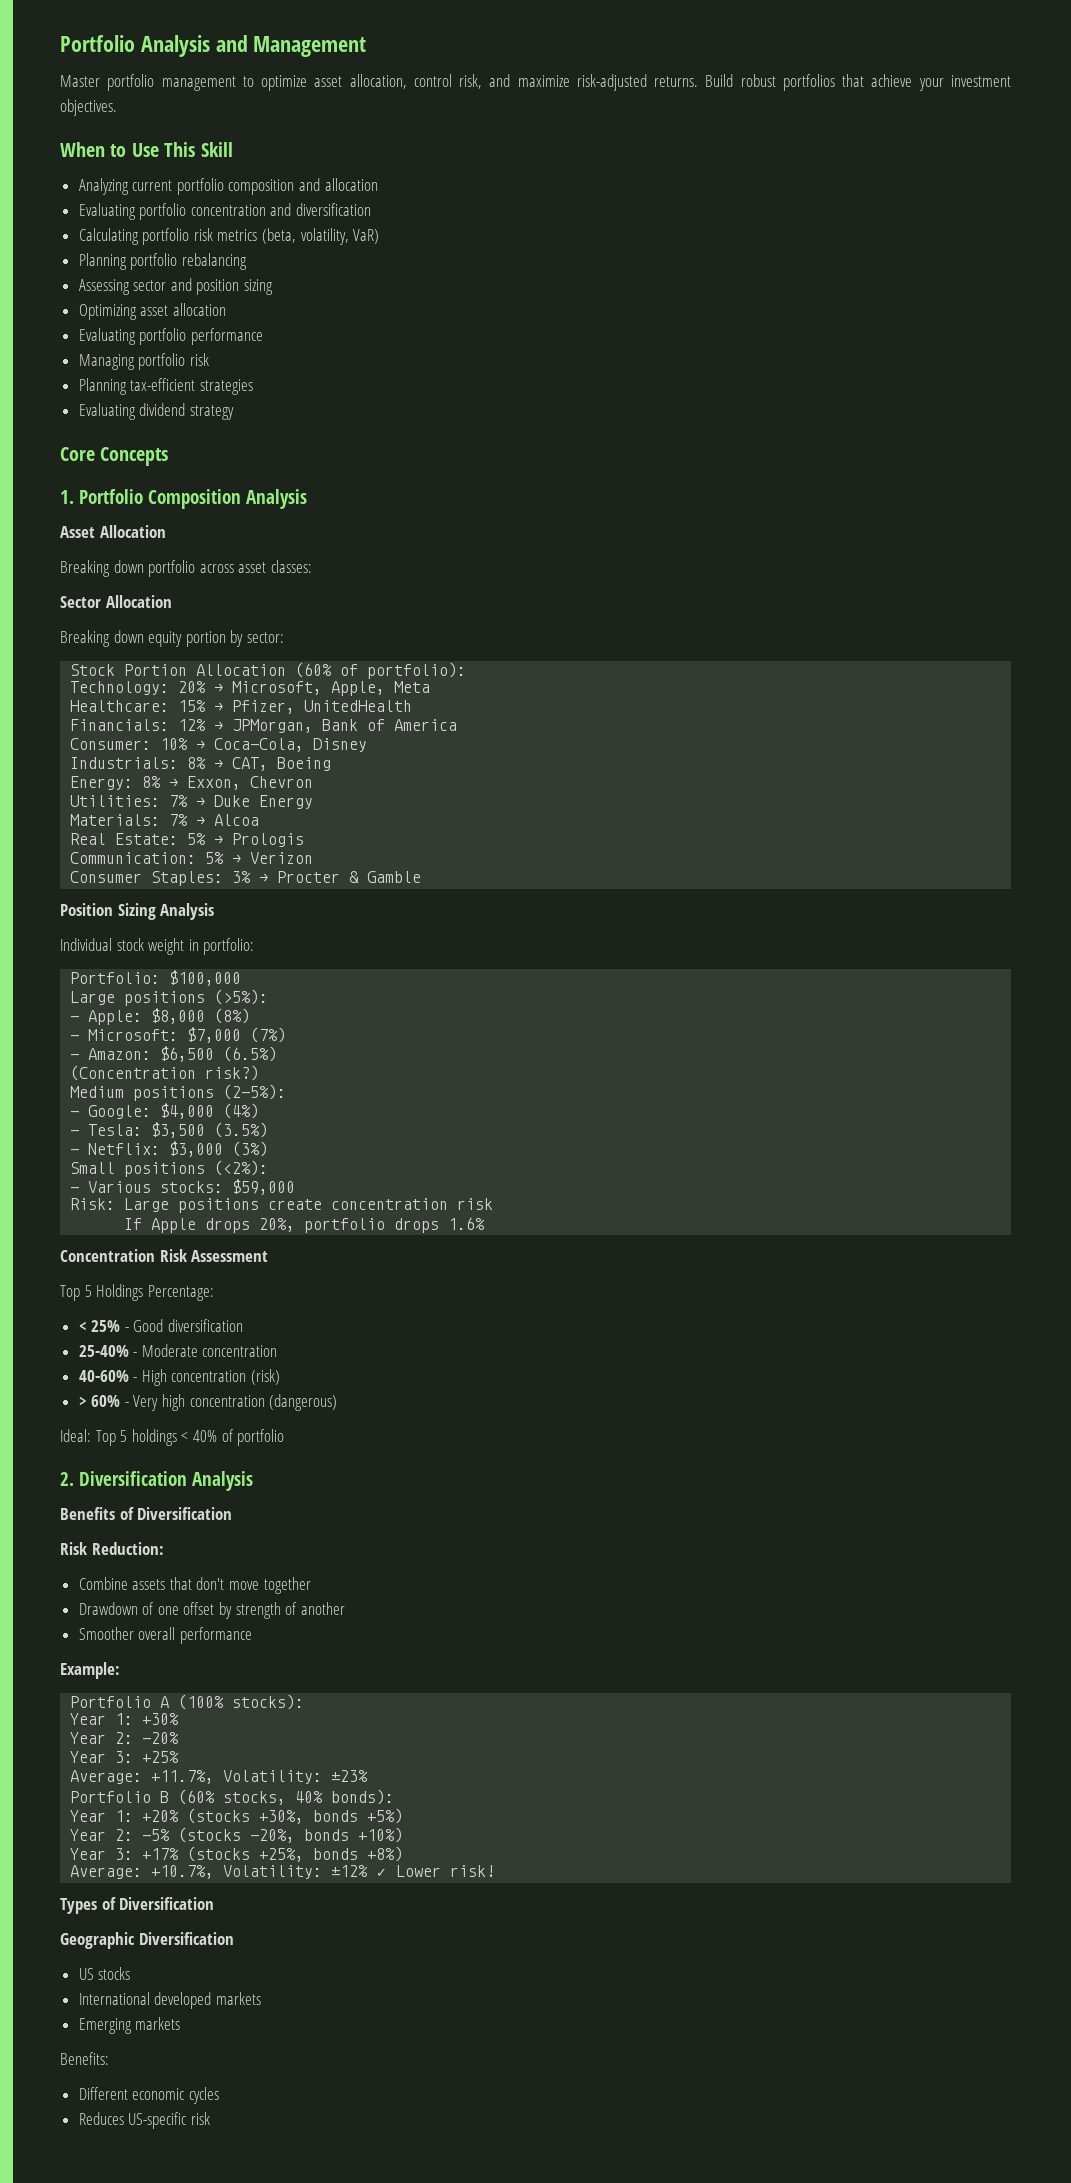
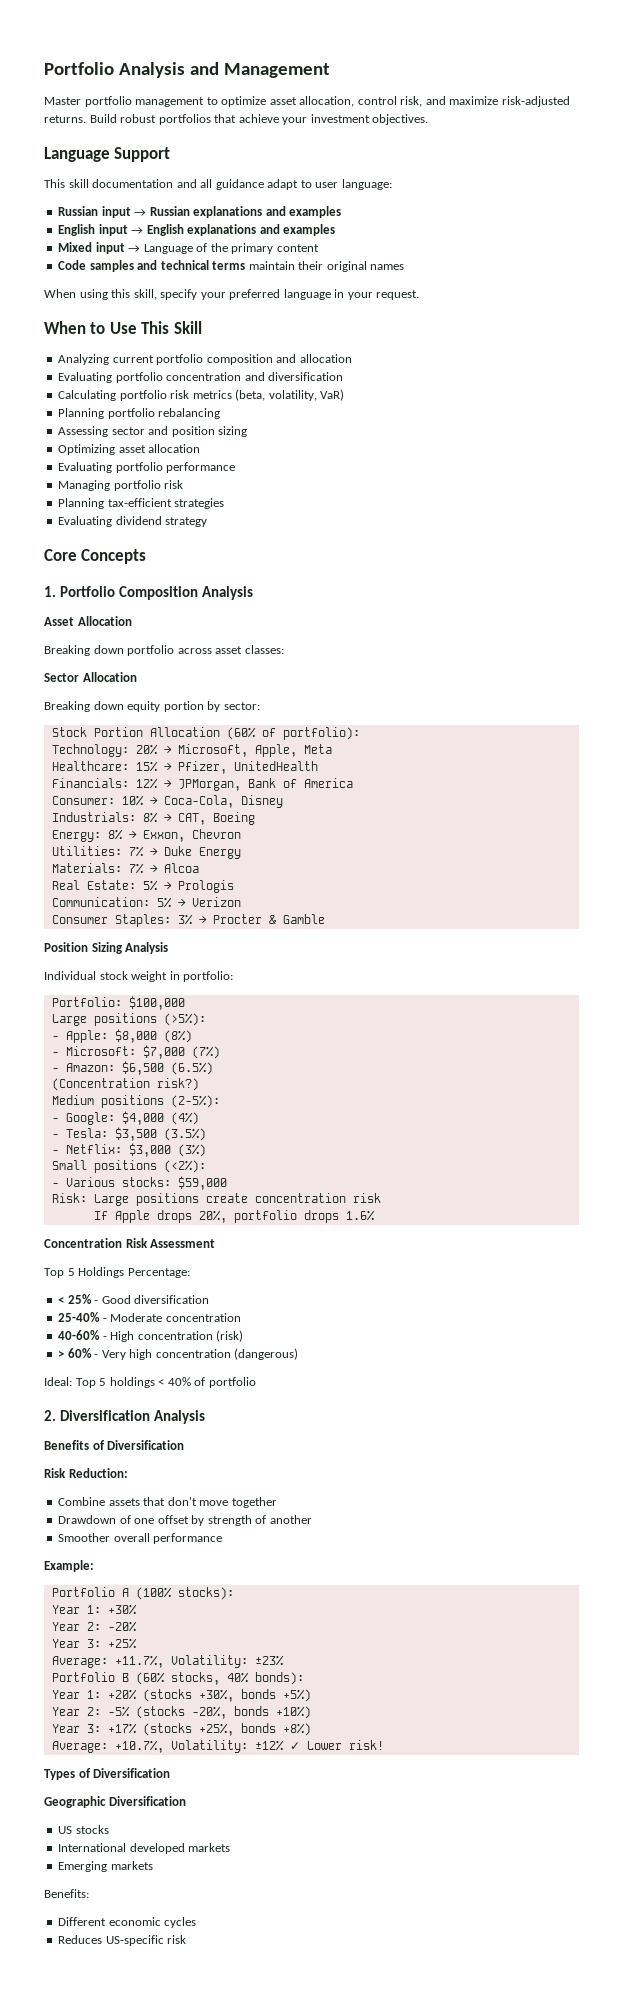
(117, 107) none -> [44,147,171,162] [44,179,392,190] [58,206,342,218] [58,224,336,236] [58,242,319,254] [58,260,405,272] [44,289,420,300] // Language Support // This skill documentation and all guidance adapt to user language: // Russian input → Russian explanations and examples // English input → English explanations and examples // Mixed input → Language of the primary content // Code samples and technical terms maintain their original names // When using this skill, specify your preferred language in your request.

